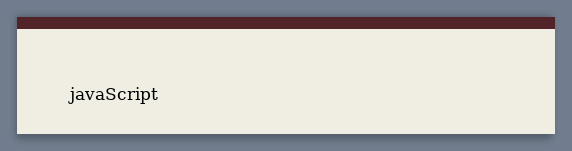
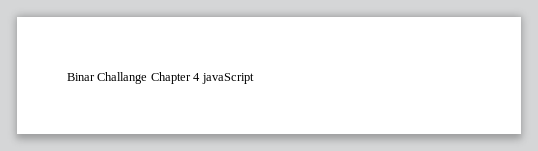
(68, 95) none -> [67,72,201,84] Binar Challange Chapter 4

